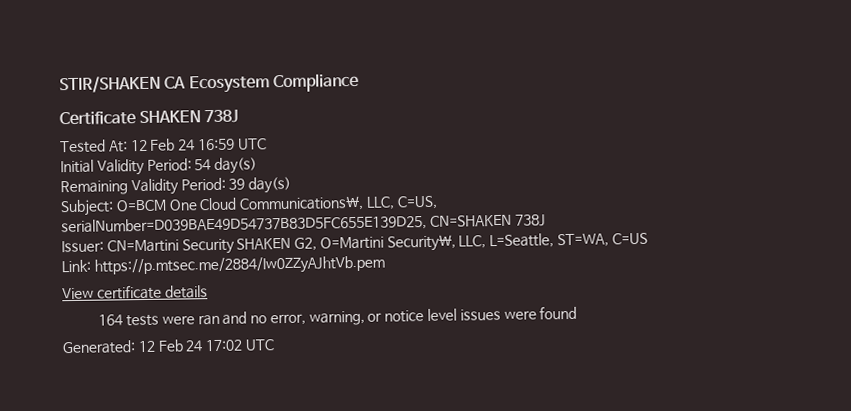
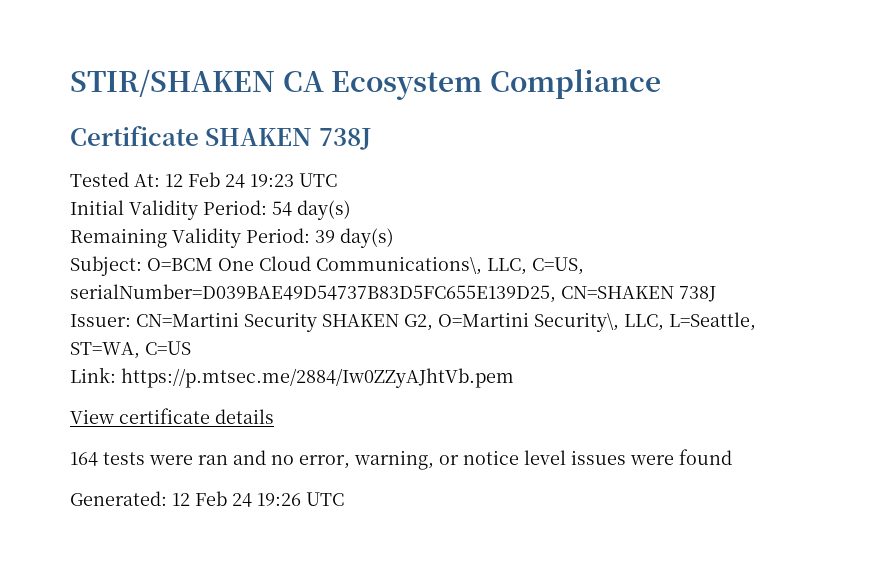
[197,138,235,151] 16:59 -> [250,174,294,187] 19:23
[205,339,244,352] 17:02 -> [257,493,301,506] 19:26

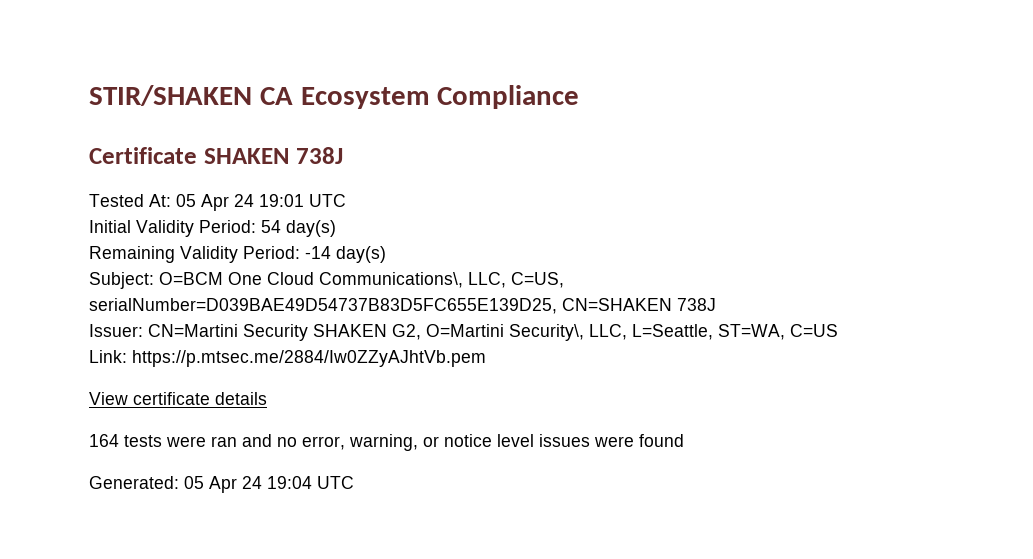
[165,172,294,188] 12 Feb 24 19:23 -> [176,194,304,211] 05 Apr 24 19:01
[315,230,335,243] 39 -> [305,246,331,259] -14
[172,491,301,507] 12 Feb 24 19:26 -> [184,476,312,493] 05 Apr 24 19:04

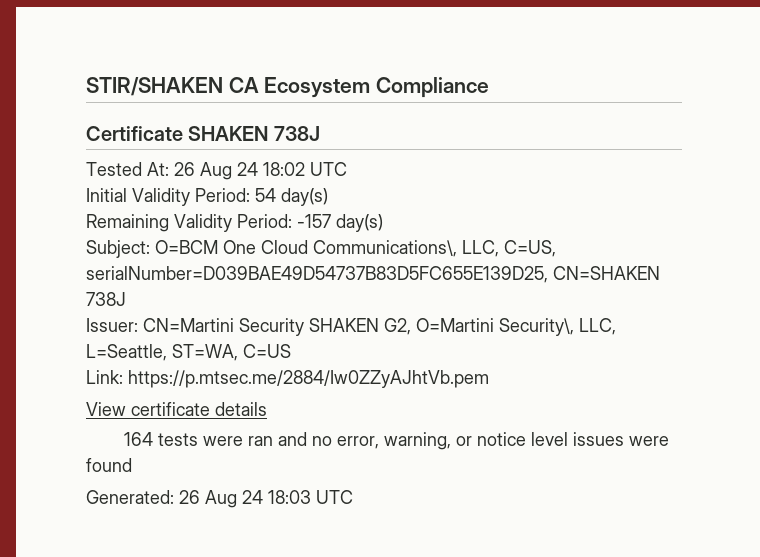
[176,194,304,211] 05 Apr 24 19:01 -> [174,162,305,180] 26 Aug 24 18:02
[305,246,331,259] -14 -> [297,214,331,228] -157
[184,476,312,493] 05 Apr 24 19:04 -> [179,490,311,508] 26 Aug 24 18:03

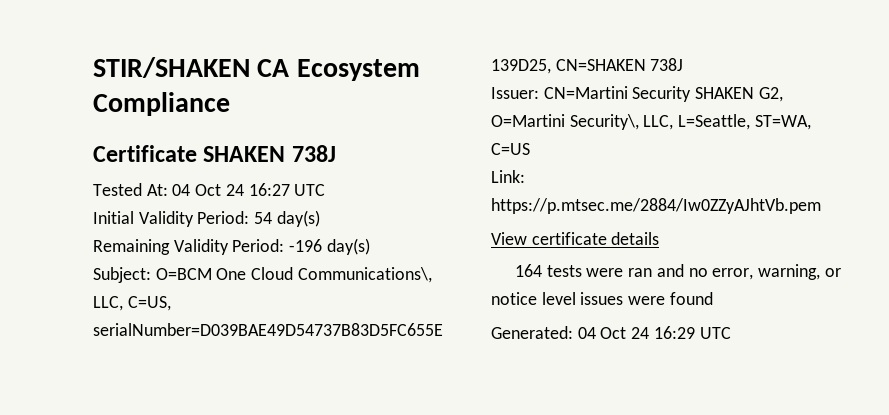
[174,162,305,180] 26 Aug 24 18:02 -> [172,183,290,196] 04 Oct 24 16:27
[297,214,331,228] -157 -> [289,239,323,252] -196
[179,490,311,508] 26 Aug 24 18:03 -> [577,326,695,339] 04 Oct 24 16:29

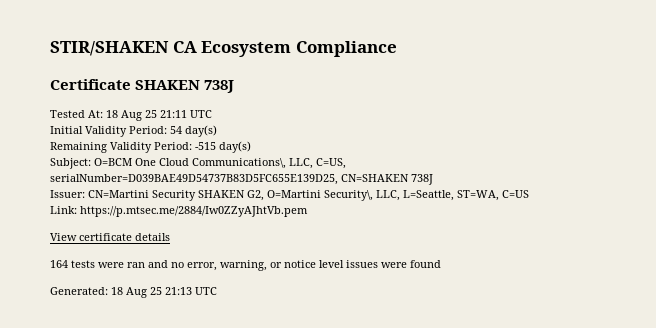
[172,183,290,196] 04 Oct 24 16:27 -> [106,110,187,121] 18 Aug 25 21:11
[289,239,323,252] -196 -> [195,142,216,150] -515
[577,326,695,339] 04 Oct 24 16:29 -> [111,287,192,298] 18 Aug 25 21:13

